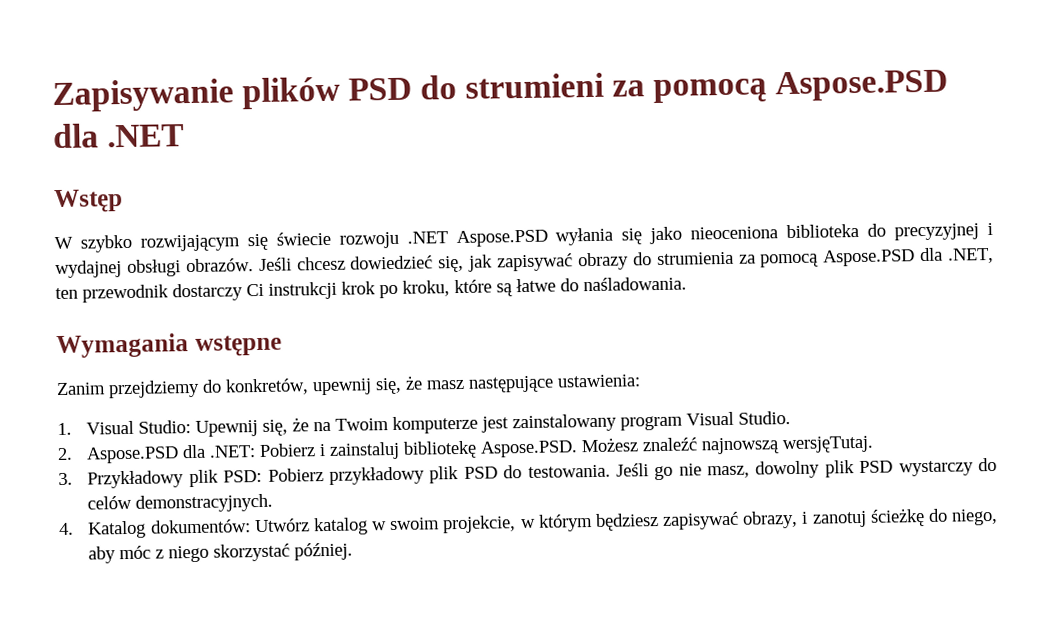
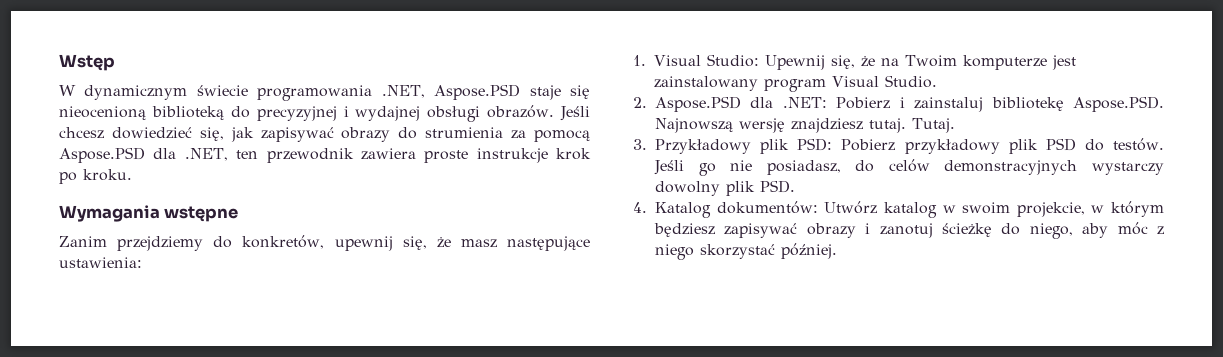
[52,69,949,113] [53,123,185,149] [54,189,123,214] [54,223,860,253] Zapisywanie plików PSD do strumieni za pomocą Aspose.PSD dla .NET // Wstęp // W szybko rozwijającym się świecie rozwoju .NET Aspose.PSD wyłania się jako nieoceniona biblioteka -> [59,54,115,71] [59,84,590,101] [59,106,224,120] Wstęp // W dynamicznym świecie programowania .NET, Aspose.PSD staje się nieocenioną biblioteką
[172,276,687,302] dostarczy Ci instrukcji krok po kroku, które są łatwe do naśladowania. -> [360,148,591,163] [59,169,132,184] zawiera proste instrukcje krok po kroku.
[581,435,875,455] Możesz znaleźć najnowszą wersjęTutaj. -> [655,118,955,133] Najnowszą wersję znajdziesz tutaj. Tutaj.
[527,464,611,478] testowania. -> [1113,138,1165,151] testów.
[707,457,997,479] [87,493,274,513] masz, dowolny plik PSD wystarczy do celów demonstracyjnych. -> [766,159,1164,175] [655,180,795,196] posiadasz, do celów demonstracyjnych wystarczy dowolny plik PSD.
[742,510,799,529] obrazy, -> [806,223,856,238] obrazy

